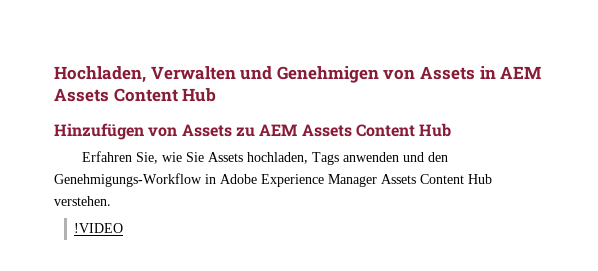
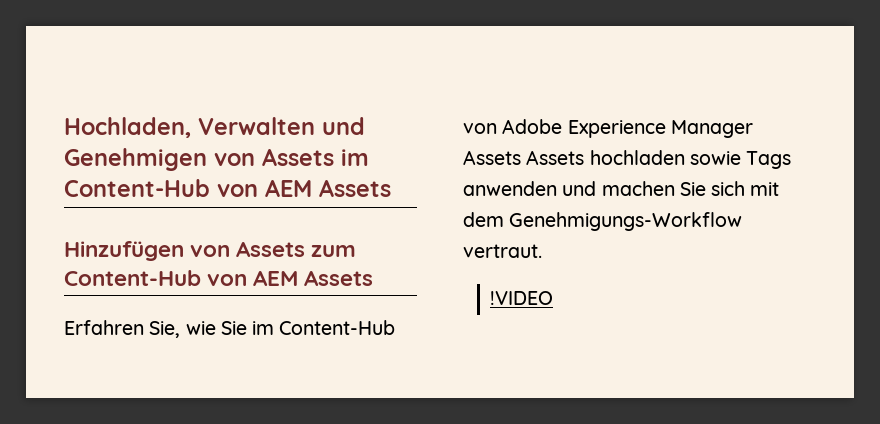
[479,66,542,79] [54,88,217,102] in AEM Assets Content Hub -> [341,149,369,166] [64,179,391,197] im Content-Hub von AEM Assets
[235,123,452,137] zu AEM Assets Content Hub -> [311,245,357,257] [64,270,374,286] zum Content-Hub von AEM Assets
[208,152,449,165] [54,173,492,187] [54,196,111,206] Assets hochladen, Tags anwenden und den Genehmigungs-Workflow in Adobe Experience Manager Assets Content Hub verstehen. -> [252,320,396,335] [463,119,753,138] [463,150,792,169] [463,181,780,196] [463,212,743,231] [463,244,542,258] im Content-Hub von Adobe Experience Manager Assets Assets hochladen sowie Tags anwenden und machen Sie sich mit dem Genehmigungs-Workflow vertraut.

